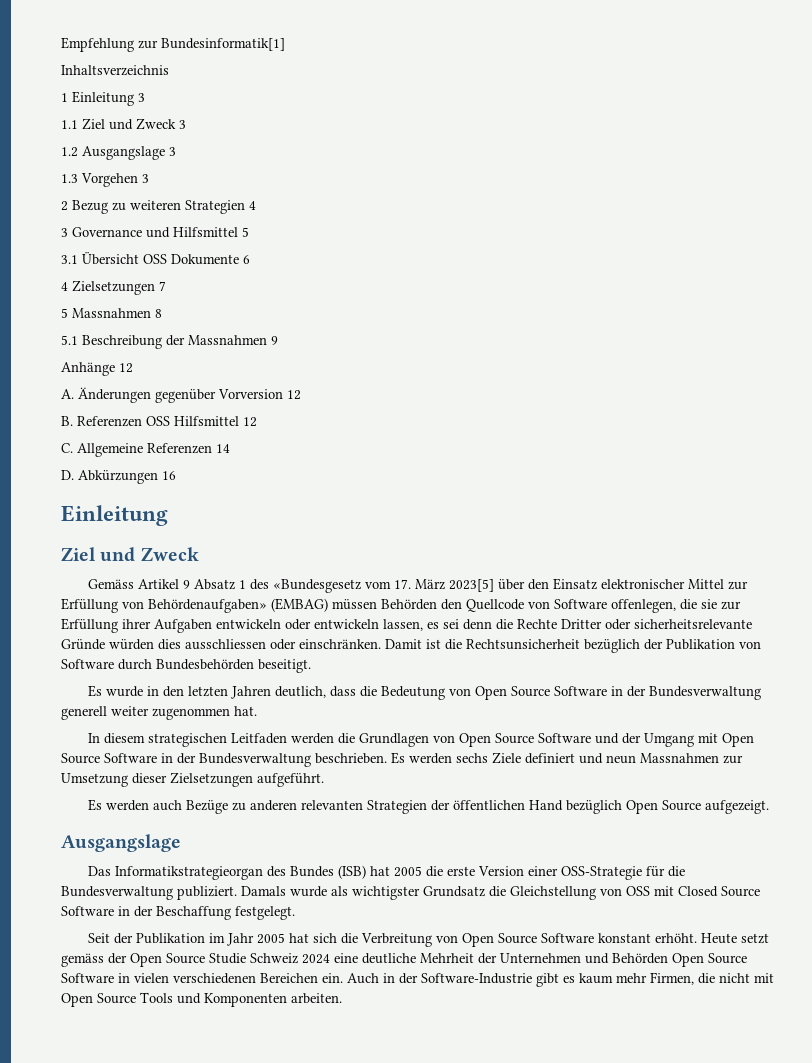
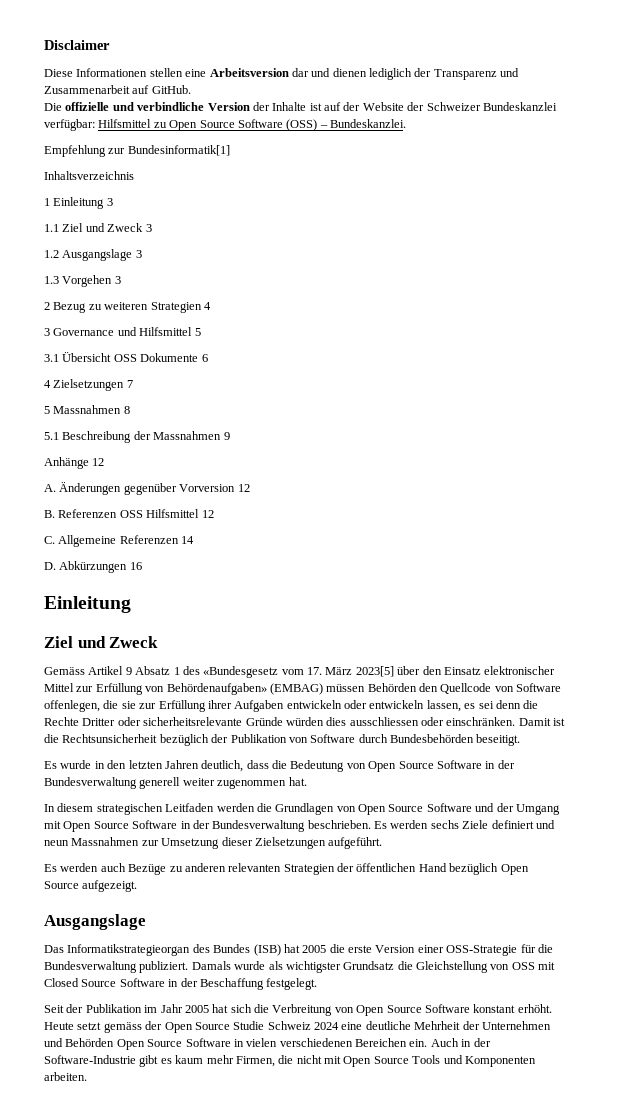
(61, 44) none -> [44,40,110,50] [44,68,520,80] [44,85,191,94] [44,102,557,111] [44,119,406,131] Disclaimer // Diese Informationen stellen eine Arbeitsversion dar und dienen lediglich der Transparenz und Zusammenarbeit auf GitHub. // Die offizielle und verbindliche Version der Inhalte ist auf der Website der Schweizer Bundeskanzlei verfügbar: Hilfsmittel zu Open Source Software (OSS) – Bundeskanzlei. //

